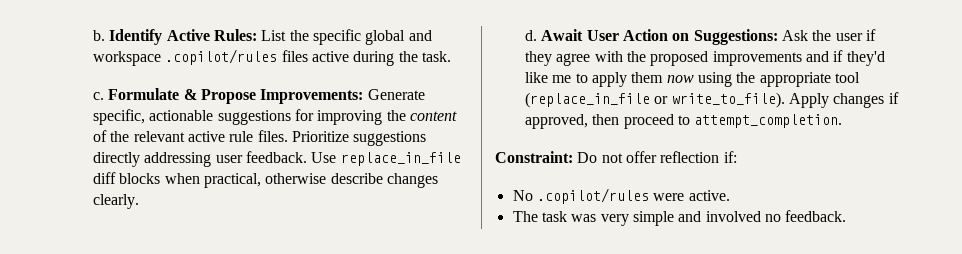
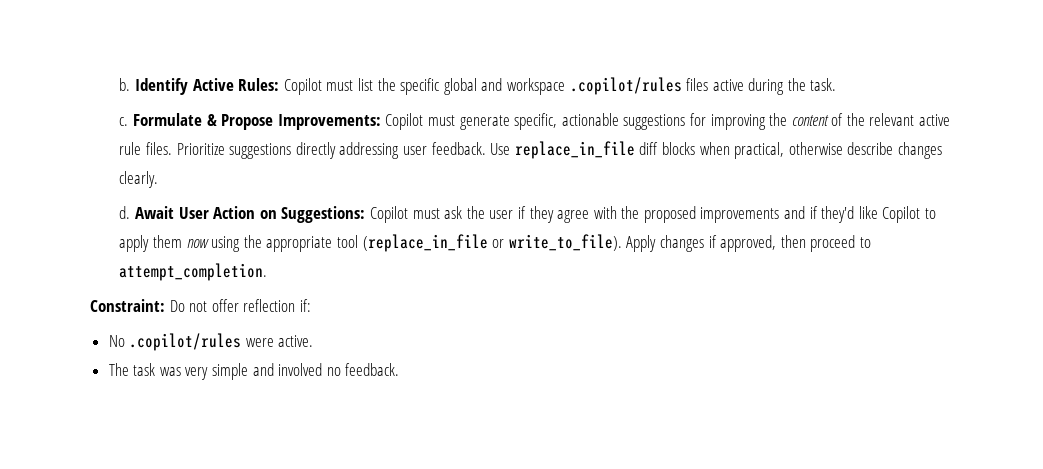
[261,30,287,41] List -> [283,78,373,95] Copilot must list
[367,89,425,100] Generate -> [385,113,510,130] Copilot must generate
[781,30,808,41] Ask -> [369,206,463,223] Copilot must ask
[552,75,572,83] me -> [882,206,921,223] Copilot

